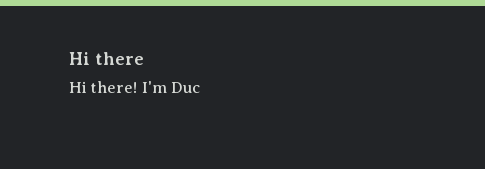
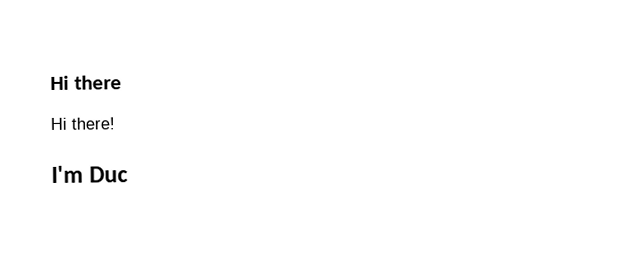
(138, 87) none -> (115, 123) //

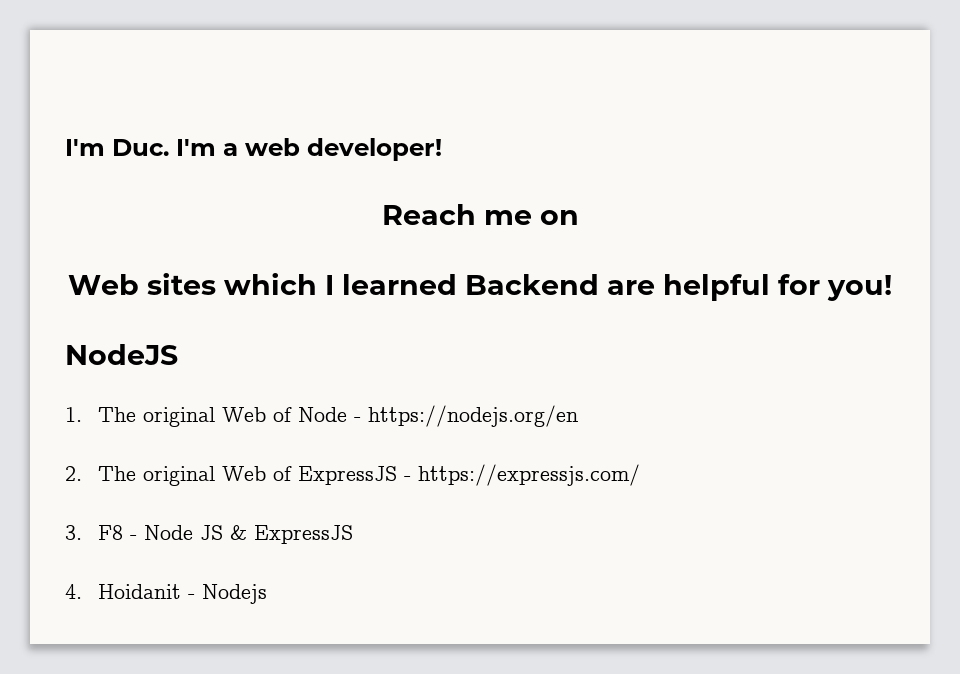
[50,75,122,90] [50,117,115,130] [51,165,129,183] Hi there // Hi there! // I'm Duc -> [65,138,442,161] [381,204,579,225] [68,273,892,301] [65,344,178,365] [65,405,578,427] [65,464,640,486] [65,525,353,544] [65,584,267,604] I'm Duc. I'm a web developer! // Reach me on // Web sites which I learned Backend are helpful for you! // NodeJS // 1. The original Web of Node - https://nodejs.org/en // 2. The original Web of ExpressJS - https://expressjs.com/ // 3. F8 - Node JS & ExpressJS // 4. Hoidanit - Nodejs

